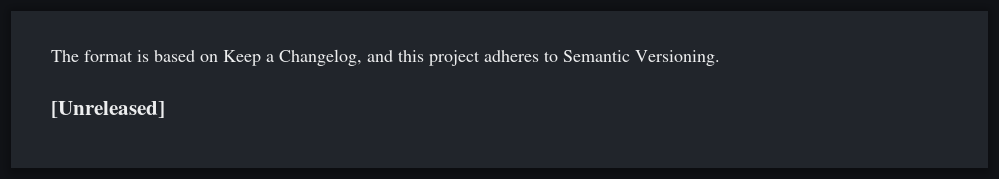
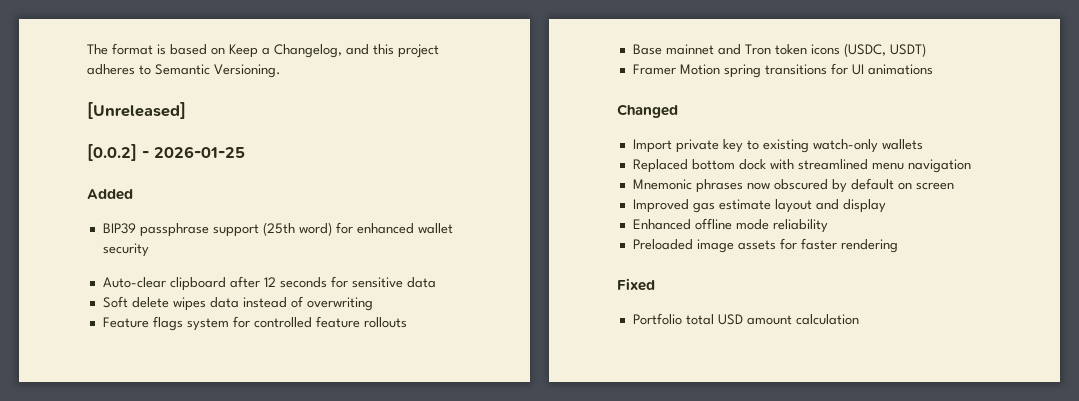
(165, 109) none -> [87,144,245,161] [87,189,133,200] [102,222,453,237] [102,243,149,257] [102,276,436,291] [102,296,373,311] [102,316,407,331] [632,43,926,57] [632,63,933,78] [617,104,678,118] [632,139,923,153] [632,159,971,173] [632,178,954,193] [632,199,886,213] [632,218,828,233] [632,238,898,253] [617,278,655,291] [632,313,859,325] // [0.0.2] - 2026-01-25 // Added // BIP39 passphrase support (25th word) for enhanced wallet security // Auto-clear clipboard after 12 seconds for sensitive data // Soft delete wipes data instead of overwriting // Feature flags system for controlled feature rollouts // Base mainnet and Tron token icons (USDC, USDT) // Framer Motion spring transitions for UI animations // Changed // Import private key to existing watch-only wallets // Replaced bottom dock with streamlined menu navigation // Mnemonic phrases now obscured by default on screen // Improved gas estimate layout and display // Enhanced offline mode reliability // Preloaded image assets for faster rendering // Fixed // Portfolio total USD amount calculation

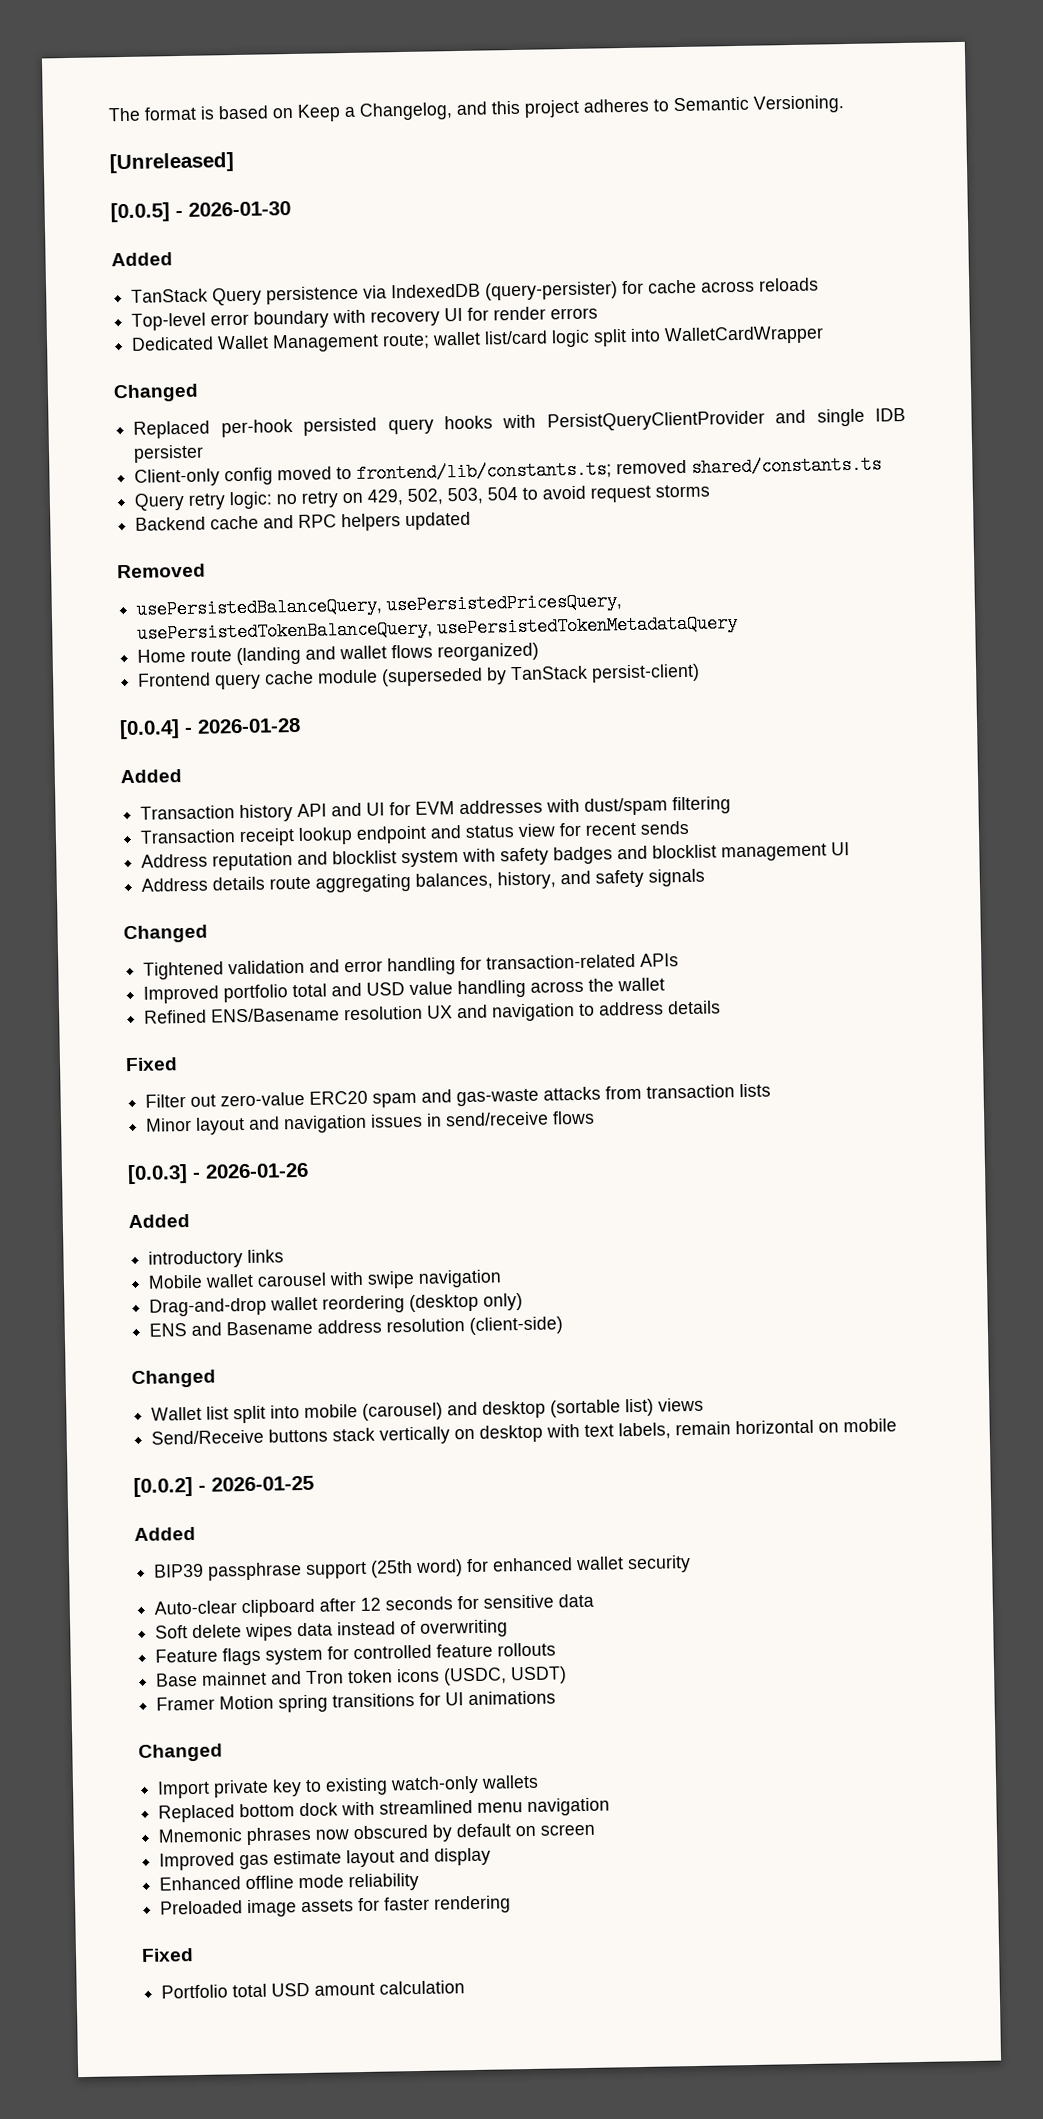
(186, 110) none -> [110,201,291,223] [111,252,173,267] [131,277,820,306] [131,306,599,331] [131,325,825,353] [113,383,199,403] [133,407,906,439] [133,444,205,463] [134,455,883,487] [134,484,711,511] [135,511,472,532] [117,563,206,579] [136,592,623,619] [137,614,739,643] [137,642,540,666] [138,663,701,690] [119,717,301,740] [120,769,182,784] [140,796,732,823] [140,820,690,847] [141,842,851,871] [141,868,706,893] [123,924,208,944] [143,953,680,980] [143,977,666,1004] [144,1000,722,1024] [125,1057,178,1072] [145,1083,772,1108] [146,1110,596,1135] [127,1162,309,1185] [128,1213,190,1229] [148,1249,285,1269] [148,1269,503,1289] [149,1293,524,1317] [149,1316,564,1337] [131,1369,216,1389] [151,1397,705,1424] [151,1418,898,1445] // [0.0.5] - 2026-01-30 // Added // TanStack Query persistence via IndexedDB (query-persister) for cache across reloads // Top-level error boundary with recovery UI for render errors // Dedicated Wallet Management route; wallet list/card logic split into WalletCardWrapper // Changed // Replaced per-hook persisted query hooks with PersistQueryClientProvider and single IDB persister // Client-only config moved to frontend/lib/constants.ts; removed shared/constants.ts // Query retry logic: no retry on 429, 502, 503, 504 to avoid request storms // Backend cache and RPC helpers updated // Removed // usePersistedBalanceQuery, usePersistedPricesQuery, usePersistedTokenBalanceQuery, usePersistedTokenMetadataQuery // Home route (landing and wallet flows reorganized) // Frontend query cache module (superseded by TanStack persist-client) // [0.0.4] - 2026-01-28 // Added // Transaction history API and UI for EVM addresses with dust/spam filtering // Transaction receipt lookup endpoint and status view for recent sends // Address reputation and blocklist system with safety badges and blocklist management UI // Address details route aggregating balances, history, and safety signals // Changed // Tightened validation and error handling for transaction-related APIs // Improved portfolio total and USD value handling across the wallet // Refined ENS/Basename resolution UX and navigation to address details // Fixed // Filter out zero-value ERC20 spam and gas-waste attacks from transaction lists // Minor layout and navigation issues in send/receive flows // [0.0.3] - 2026-01-26 // Added // introductory links // Mobile wallet carousel with swipe navigation // Drag-and-drop wallet reordering (desktop only) // ENS and Basename address resolution (client-side) // Changed // Wallet list split into mobile (carousel) and desktop (sortable list) views // Send/Receive buttons stack vertically on desktop with text labels, remain horizontal on mobile

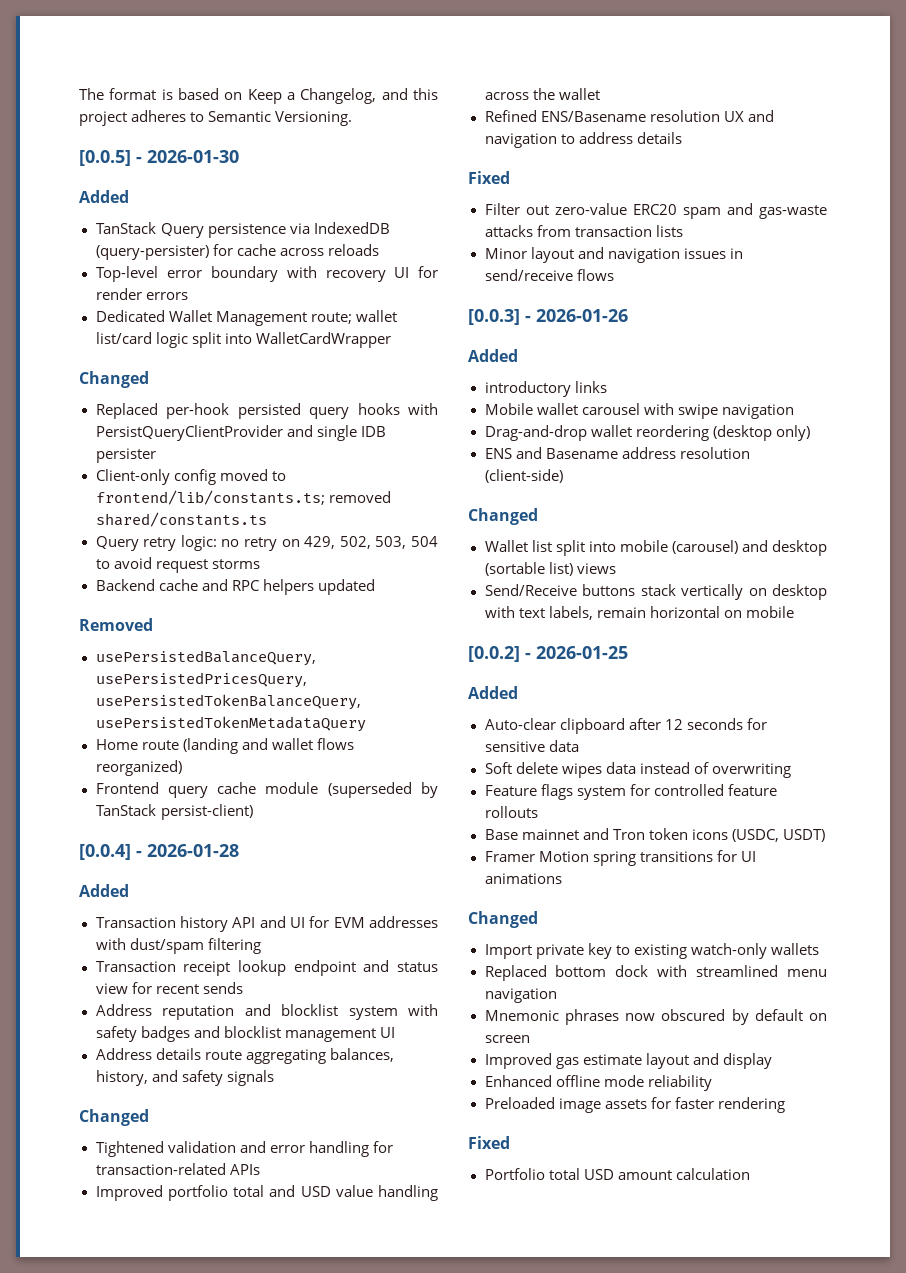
[109,152,234,174] // [Unreleased] -> (353, 118) none
[154,1555,692,1581] // BIP39 passphrase support (25th word) for enhanced wallet security -> (518, 692) none

